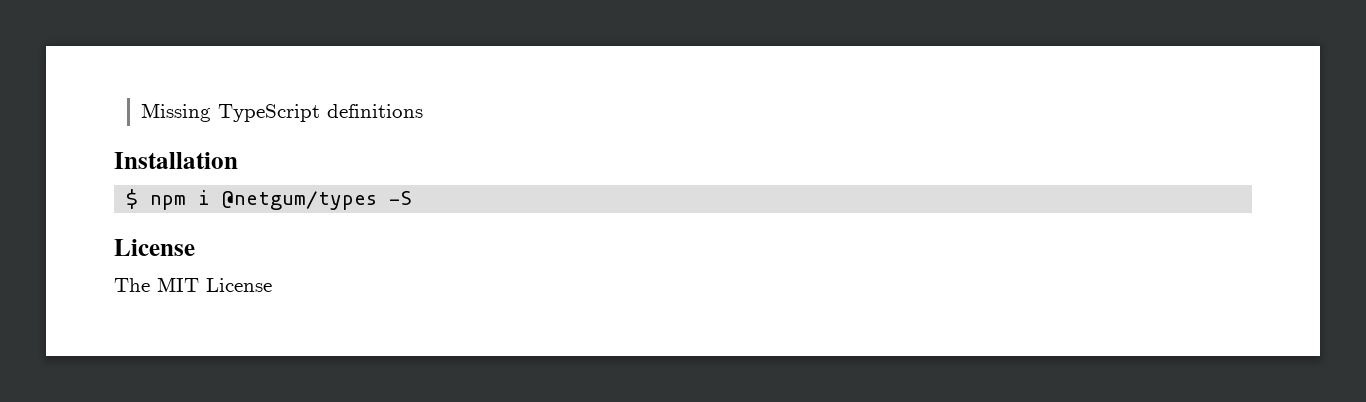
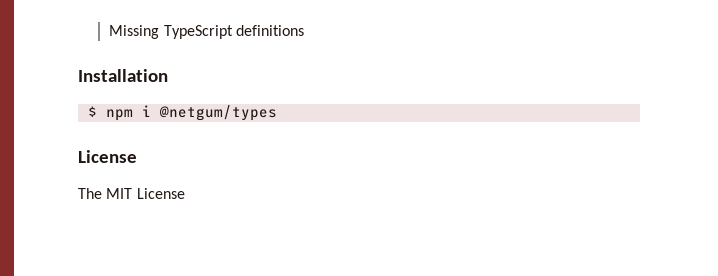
[389,191,413,205] -S -> (277, 113) none

